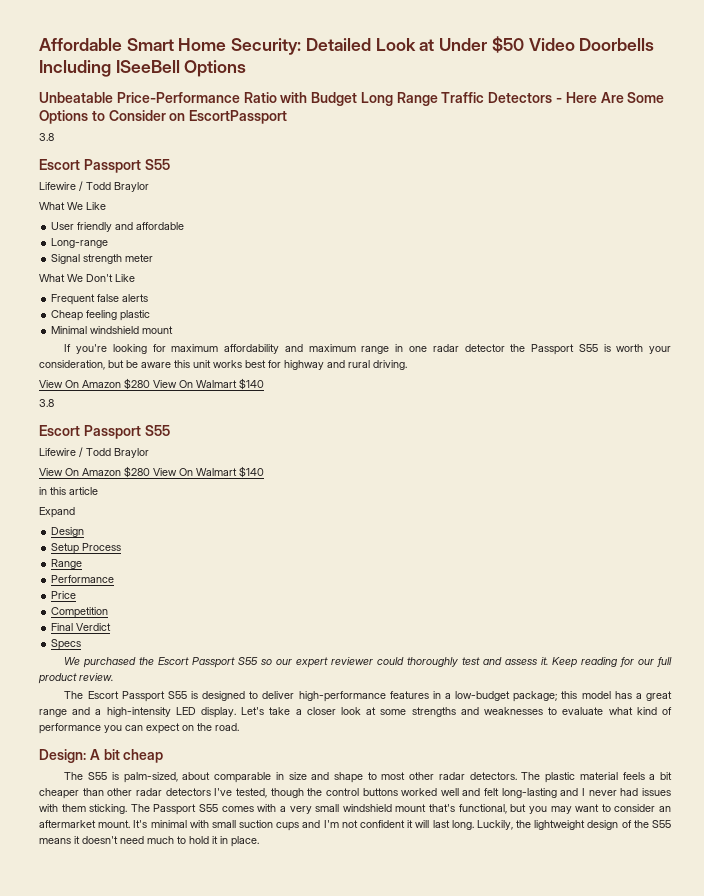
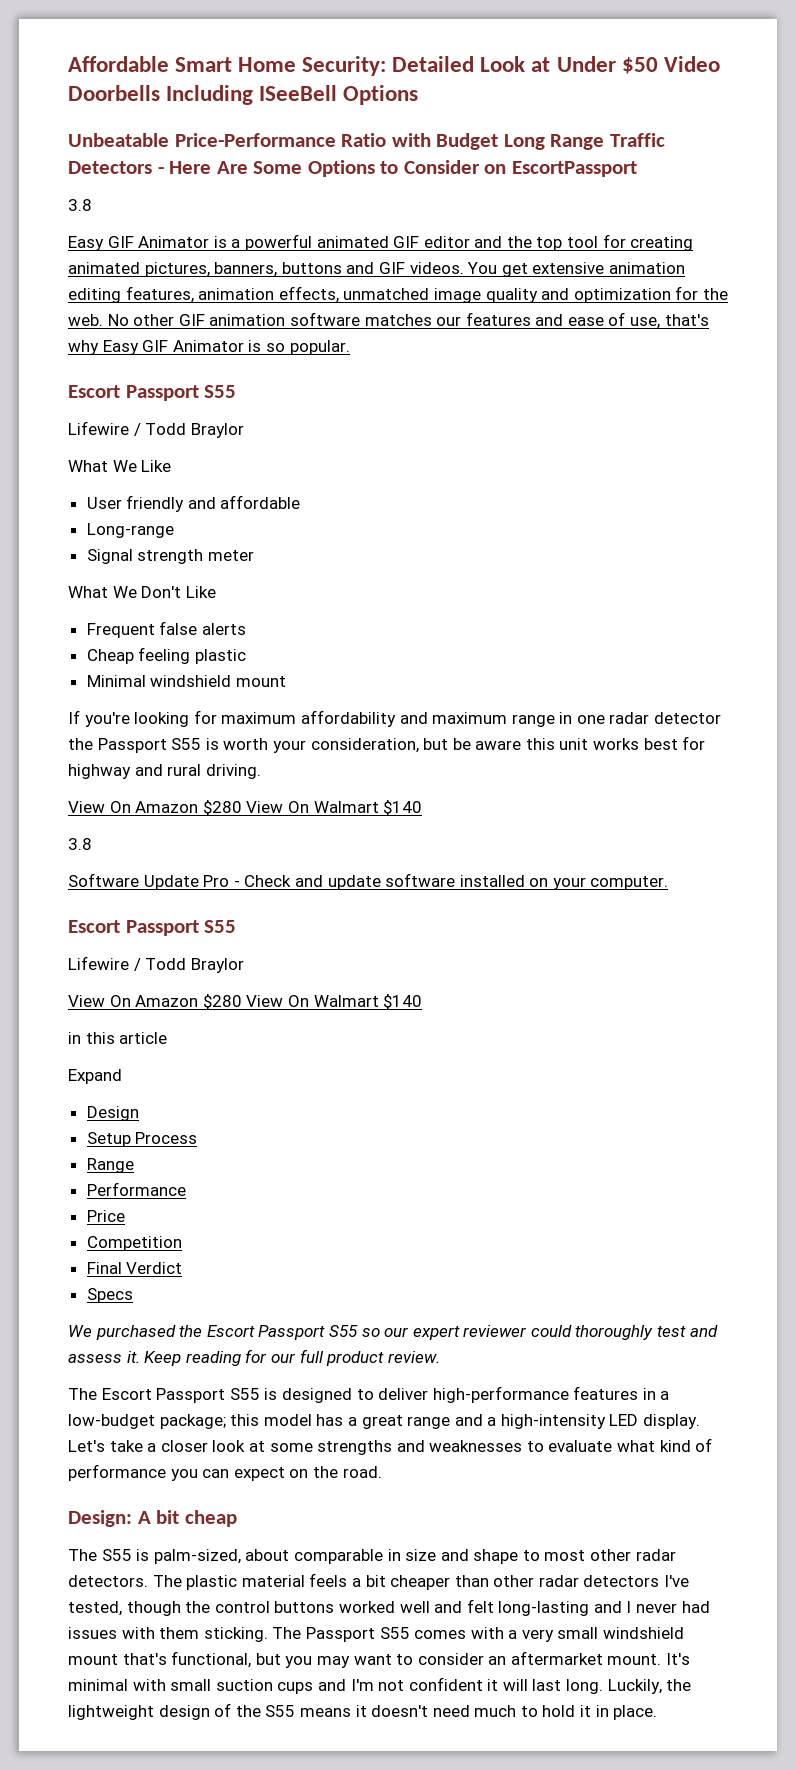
(54, 137) none -> [68,234,694,251] [68,262,685,277] [68,286,728,303] [68,312,709,329] [68,340,350,355] // Easy GIF Animator is a powerful animated GIF editor and the top tool for creating animated pictures, banners, buttons and GIF videos. You get extensive animation editing features, animation effects, unmatched image quality and optimization for the web. No other GIF animation software matches our features and ease of use, that's why Easy GIF Animator is so popular.
(54, 403) none -> [68,873,669,890] // Software Update Pro - Check and update software installed on your computer.

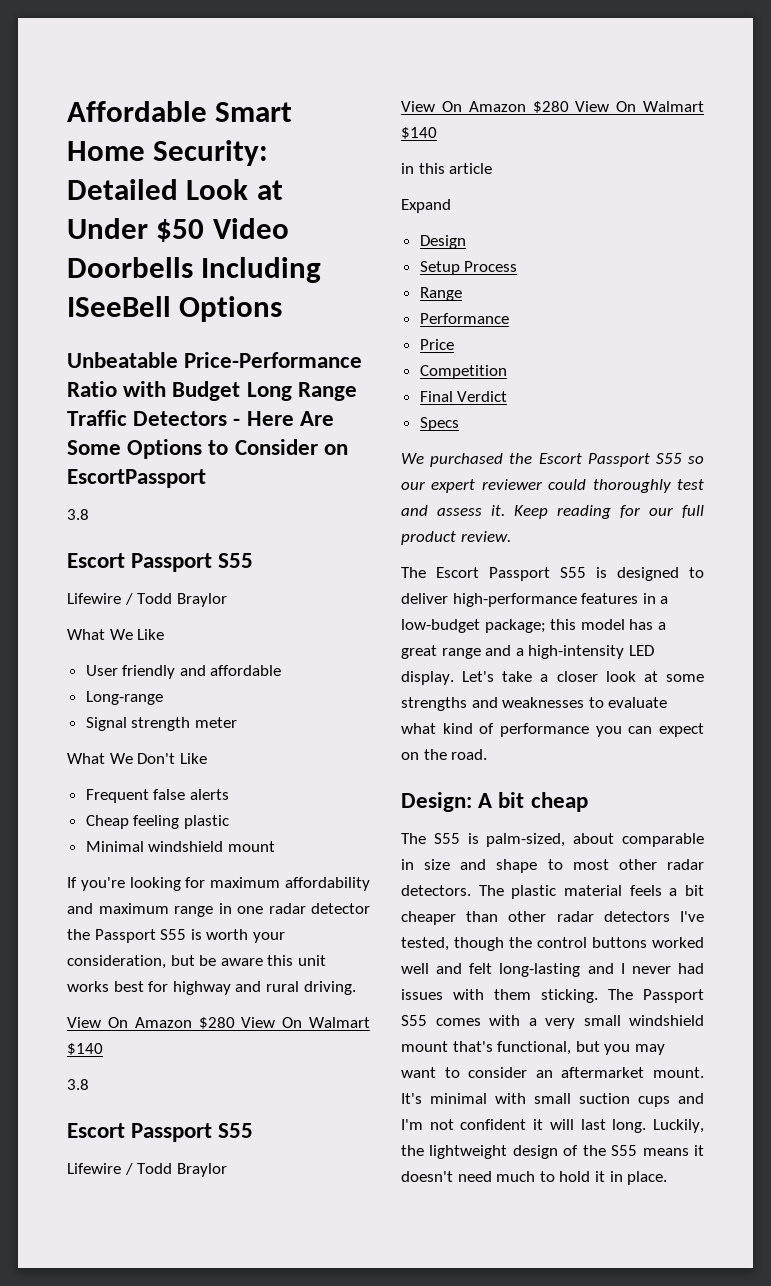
[68,234,694,251] [68,262,685,277] [68,286,728,303] [68,312,709,329] [68,340,350,355] // Easy GIF Animator is a powerful animated GIF editor and the top tool for creating animated pictures, banners, buttons and GIF videos. You get extensive animation editing features, animation effects, unmatched image quality and optimization for the web. No other GIF animation software matches our features and ease of use, that's why Easy GIF Animator is so popular. -> (89, 514) none
[68,873,669,890] // Software Update Pro - Check and update software installed on your computer. -> (89, 1084) none

